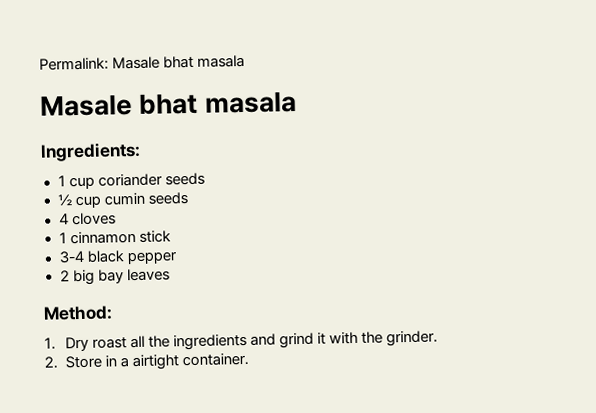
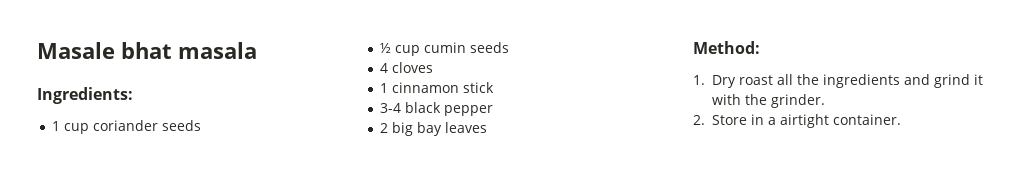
[39,54,246,71] Permalink: Masale bhat masala // -> (37, 50) none

